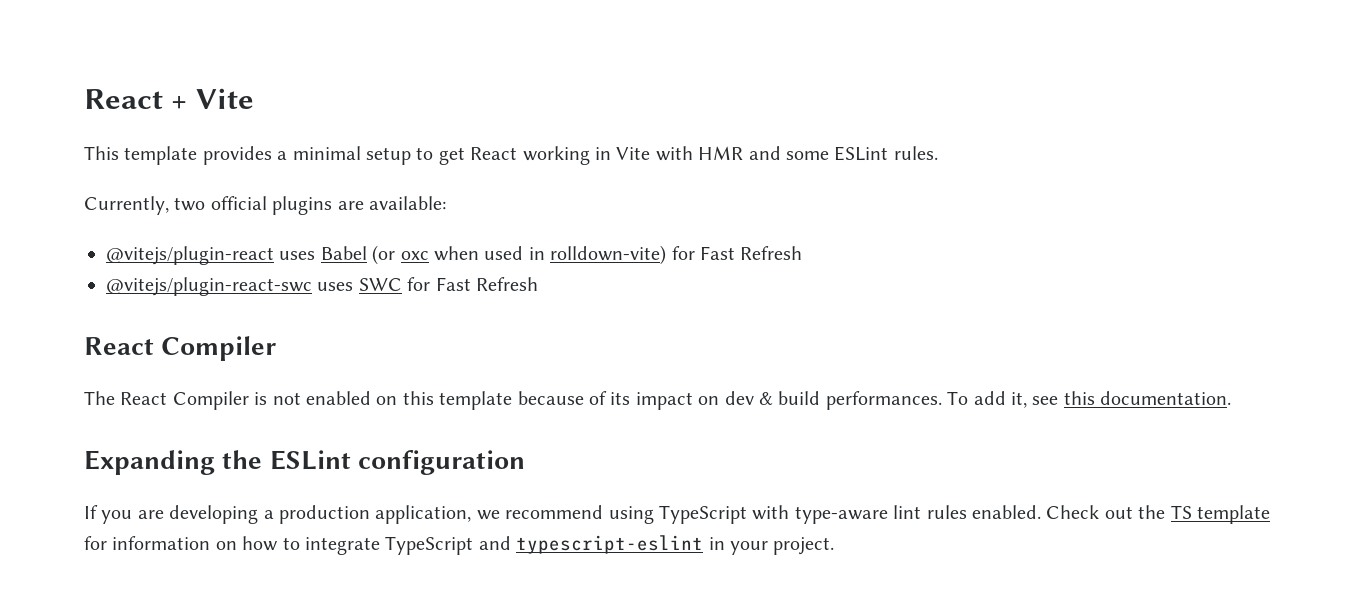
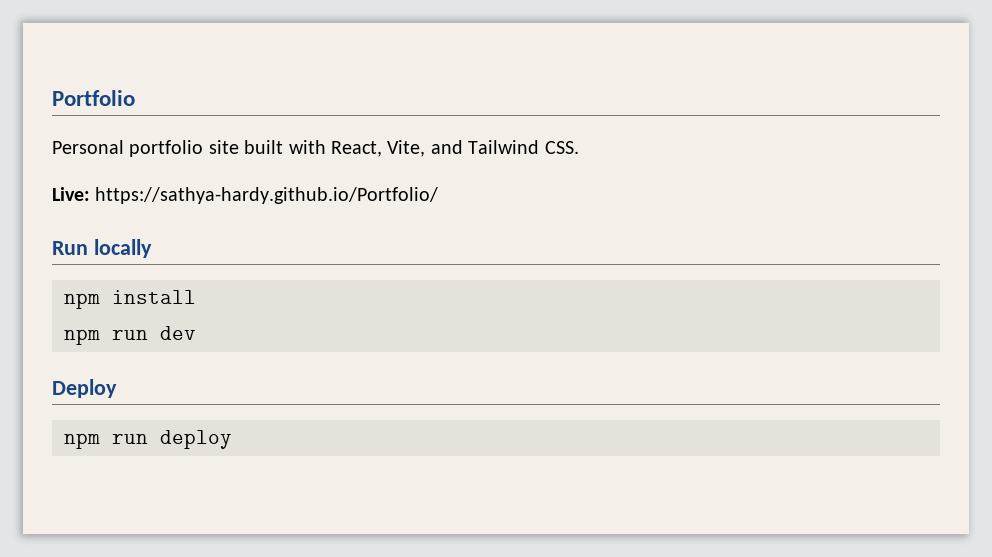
[84,88,254,109] [84,146,938,165] [84,196,446,215] [106,245,803,265] [106,277,538,296] [84,336,277,361] [84,391,1232,410] [84,450,525,475] [84,505,1270,524] [84,535,835,555] React + Vite // This template provides a minimal setup to get React working in Vite with HMR and some ESLint rules. // Currently, two official plugins are available: // @vitejs/plugin-react uses Babel (or oxc when used in rolldown-vite) for Fast Refresh // @vitejs/plugin-react-swc uses SWC for Fast Refresh // React Compiler // The React Compiler is not enabled on this template because of its impact on dev & build performances. To add it, see this documentation. // Expanding the ESLint configuration // If you are developing a production application, we recommend using TypeScript with type-aware lint rules enabled. Check out the TS template for information on how to integrate TypeScript and typescript-eslint in your project. -> [52,90,135,106] [52,140,579,157] [52,187,439,204] [52,239,152,258] [64,290,196,309] [64,326,196,345] [52,379,117,398] [64,430,232,449] Portfolio // Personal portfolio site built with React, Vite, and Tailwind CSS. // Live: https://sathya-hardy.github.io/Portfolio/ // Run locally // npm install // npm run dev // Deploy // npm run deploy

